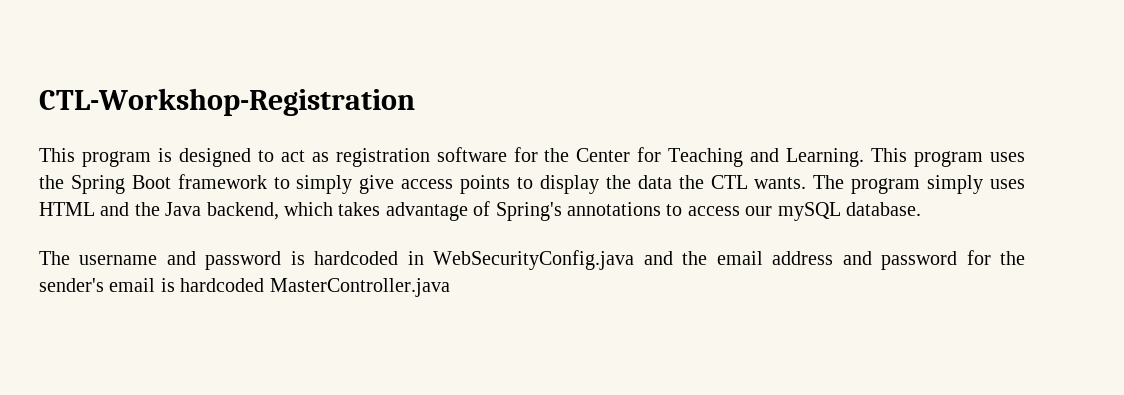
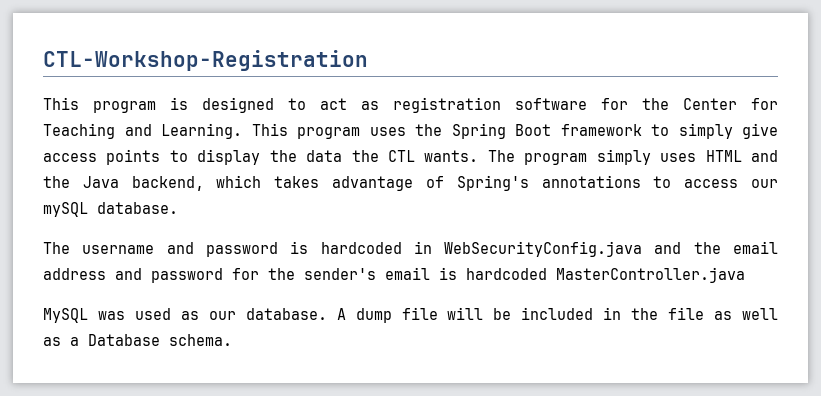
(450, 287) none -> [43,307,778,323] [43,334,232,346] // MySQL was used as our database. A dump file will be included in the file as well as a Database schema.

